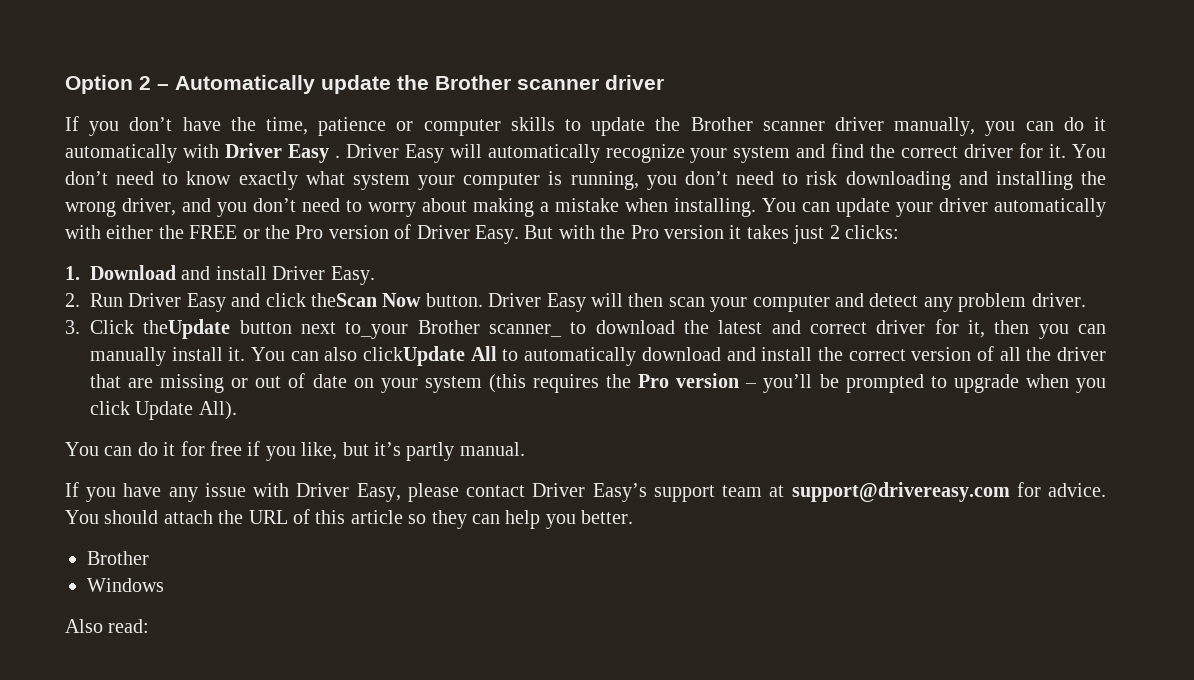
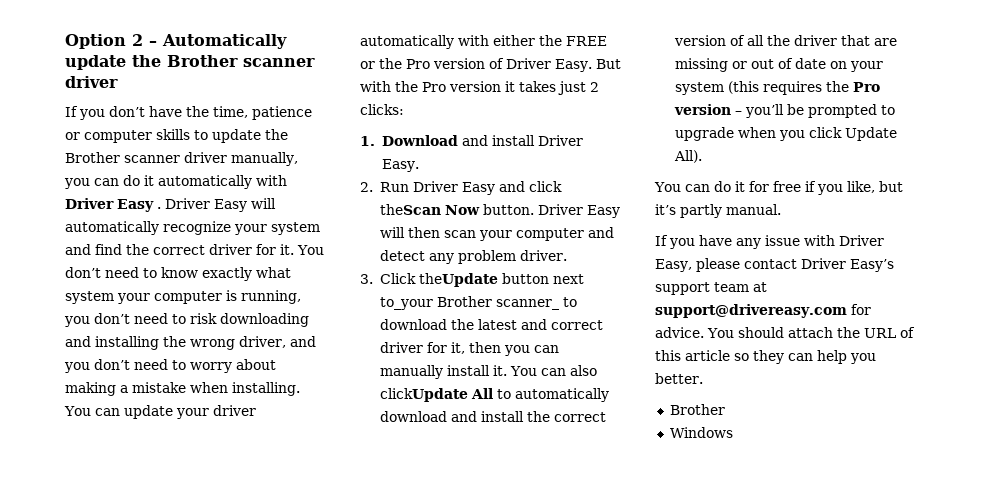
[65,619,150,633] // Also read: -> (733, 432) none

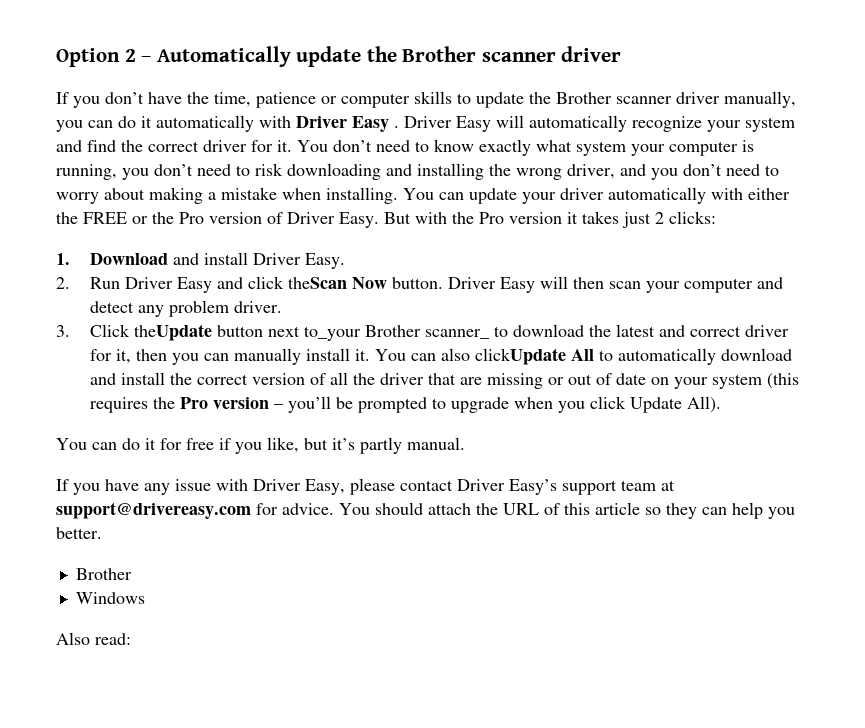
(733, 432) none -> [56,632,131,645] // Also read:

